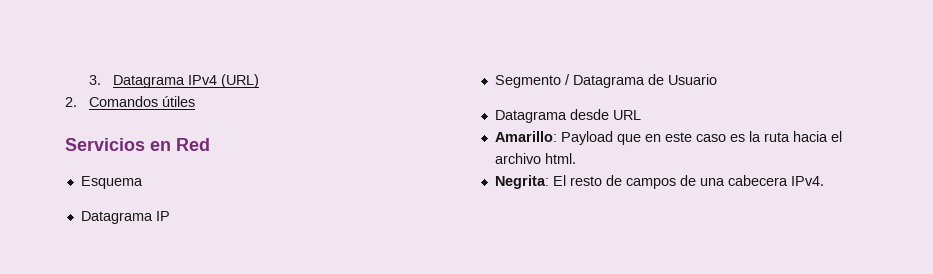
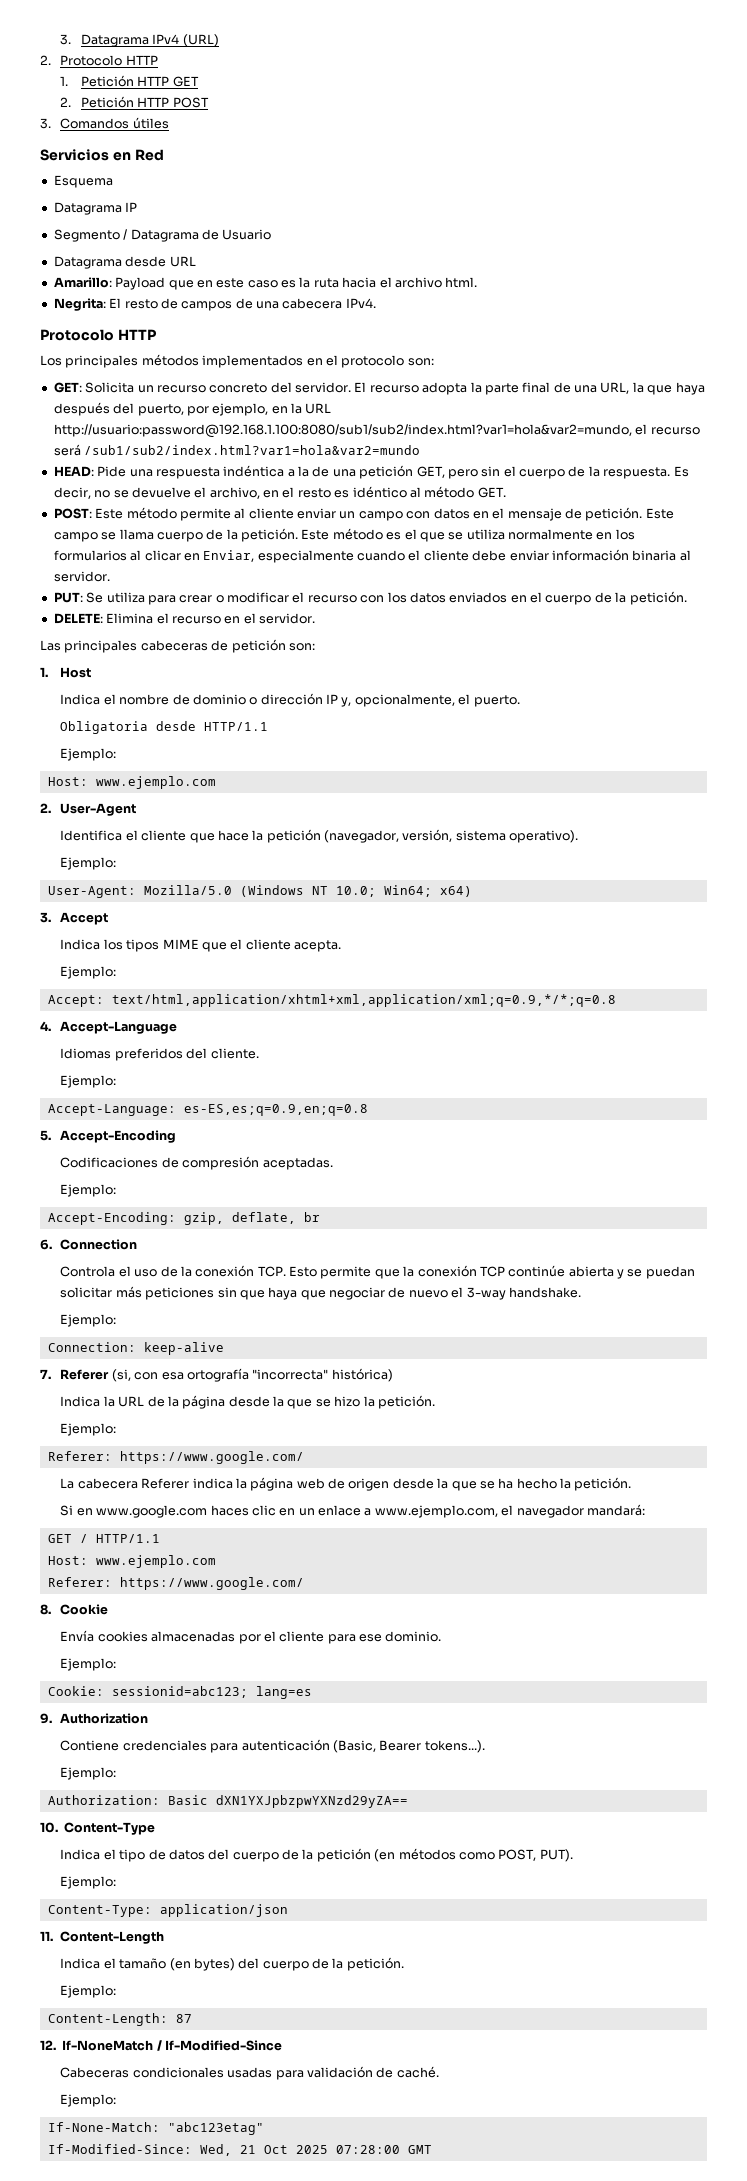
(77, 102) none -> [60,55,158,66] [60,75,199,87] [60,96,209,108] [40,118,51,129] Protocolo HTTP // 1. Petición HTTP GET // 2. Petición HTTP POST // 3.
(824, 181) none -> [40,329,157,341] [40,354,434,368] [53,382,705,395] [53,402,332,416] [53,424,700,438] [53,444,421,456] [53,465,689,479] [53,486,506,499] [53,507,674,521] [53,528,635,542] [53,549,691,563] [53,571,110,582] [53,591,687,605] [53,613,315,624] [40,639,315,653] [40,667,92,678] [60,693,520,707] [60,721,269,734] [60,748,117,761] [47,776,216,789] [40,803,137,816] [60,829,579,843] [60,857,117,870] [47,885,472,898] [40,912,109,925] [60,939,342,952] [60,966,117,979] [47,994,616,1007] [40,1021,178,1034] [60,1048,259,1061] [60,1075,117,1088] [47,1104,368,1116] [40,1130,177,1143] [60,1156,333,1170] [60,1184,117,1197] [47,1212,320,1225] [40,1239,138,1250] [60,1265,695,1279] [60,1286,581,1300] [60,1314,117,1327] [47,1342,224,1355] [40,1368,393,1382] [60,1395,435,1409] [60,1423,117,1436] [47,1451,304,1464] [60,1477,632,1491] [60,1504,645,1518] [47,1534,160,1543] [47,1555,216,1568] [47,1577,304,1590] [40,1604,109,1615] [60,1630,442,1644] [60,1658,117,1671] [47,1686,312,1699] [40,1713,149,1724] [60,1739,485,1753] [60,1767,117,1780] [47,1795,408,1808] [40,1822,156,1835] [60,1848,573,1862] [60,1876,117,1889] [47,1904,288,1917] [40,1931,165,1944] [60,1957,404,1971] [60,1985,117,1998] [47,2013,192,2026] [40,2040,282,2051] [60,2066,439,2080] [60,2094,117,2107] [47,2122,264,2135] [47,2144,432,2156] // Protocolo HTTP // Los principales métodos implementados en el protocolo son: // GET: Solicita un recurso concreto del servidor. El recurso adopta la parte final de una URL, la que haya después del puerto, por ejemplo, en la URL http://usuario:password@192.168.1.100:8080/sub1/sub2/index.html?var1=hola&var2=mundo, el recurso será /sub1/sub2/index.html?var1=hola&var2=mundo // HEAD: Pide una respuesta indéntica a la de una petición GET, pero sin el cuerpo de la respuesta. Es decir, no se devuelve el archivo, en el resto es idéntico al método GET. // POST: Este método permite al cliente enviar un campo con datos en el mensaje de petición. Este campo se llama cuerpo de la petición. Este método es el que se utiliza normalmente en los formularios al clicar en Enviar, especialmente cuando el cliente debe enviar información binaria al servidor. // PUT: Se utiliza para crear o modificar el recurso con los datos enviados en el cuerpo de la petición. // DELETE: Elimina el recurso en el servidor. // Las principales cabeceras de petición son: // 1. Host // Indica el nombre de dominio o dirección IP y, opcionalmente, el puerto. // Obligatoria desde HTTP/1.1 // Ejemplo: // Host: www.ejemplo.com // 2. User-Agent // Identifica el cliente que hace la petición (navegador, versión, sistema operativo). // Ejemplo: // User-Agent: Mozilla/5.0 (Windows NT 10.0; Win64; x64) // 3. Accept // Indica los tipos MIME que el cliente acepta. // Ejemplo: // Accept: text/html,application/xhtml+xml,application/xml;q=0.9,*/*;q=0.8 // 4. Accept-Language // Idiomas preferidos del cliente. // Ejemplo: // Accept-Language: es-ES,es;q=0.9,en;q=0.8 // 5. Accept-Encoding // Codificaciones de compresión aceptadas. // Ejemplo: // Accept-Encoding: gzip, deflate, br // 6. Connection // Controla el uso de la conexión TCP. Esto permite que la conexión TCP continúe abierta y se puedan solicitar más peticiones sin que haya que negociar de nuevo el 3-way handshake. // Ejemplo: // Connection: keep-alive // 7. Referer (si, con esa ortografía "incorrecta" histórica) // Indica la URL de la página desde la que se hizo la petición. // Ejemplo: // Referer: https://www.google.com/ // La cabecera Referer indica la página web de origen desde la que se ha hecho la petición. // Si en www.google.com haces clic en un enlace a www.ejemplo.com, el navegador mandará: // GET / HTTP/1.1 // Host: www.ejemplo.com // Referer: https://www.google.com/ // 8. Cookie // Envía cookies almacenadas por el cliente para ese dominio. // Ejemplo: // Cookie: sessionid=abc123; lang=es // 9. Authorization // Contiene credenciales para autenticación (Basic, Bearer tokens...). // Ejemplo: // Authorization: Basic dXN1YXJpbzpwYXNzd29yZA== // 10. Content-Type // Indica el tipo de datos del cuerpo de la petición (en métodos como POST, PUT). // Ejemplo: // Content-Type: application/json // 11. Content-Length // Indica el tamaño (en bytes) del cuerpo de la petición. // Ejemplo: // Content-Length: 87 // 12. If-NoneMatch / If-Modified-Since // Cabeceras condicionales usadas para validación de caché. // Ejemplo: // If-None-Match: "abc123etag" // If-Modified-Since: Wed, 21 Oct 2025 07:28:00 GMT

